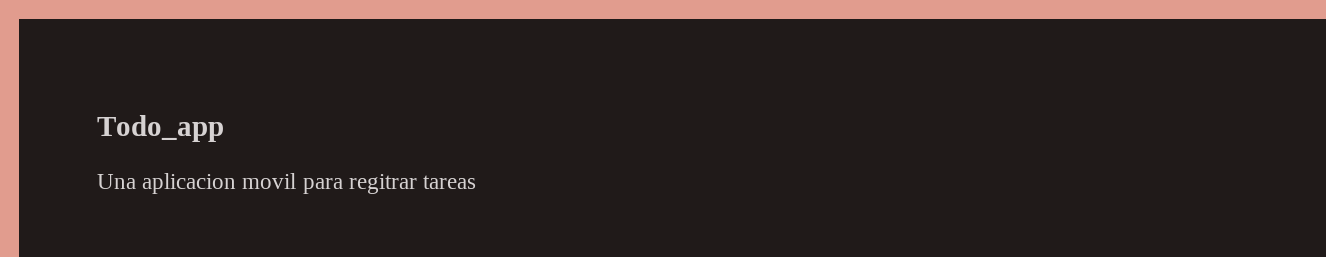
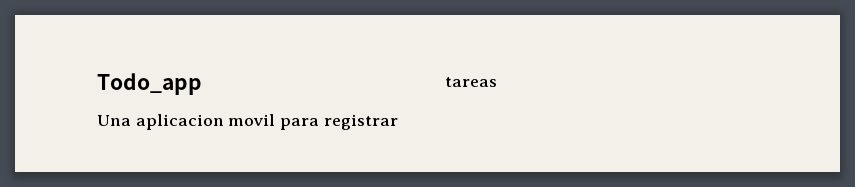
[348,174,417,194] regitrar -> [323,114,398,130] registrar

